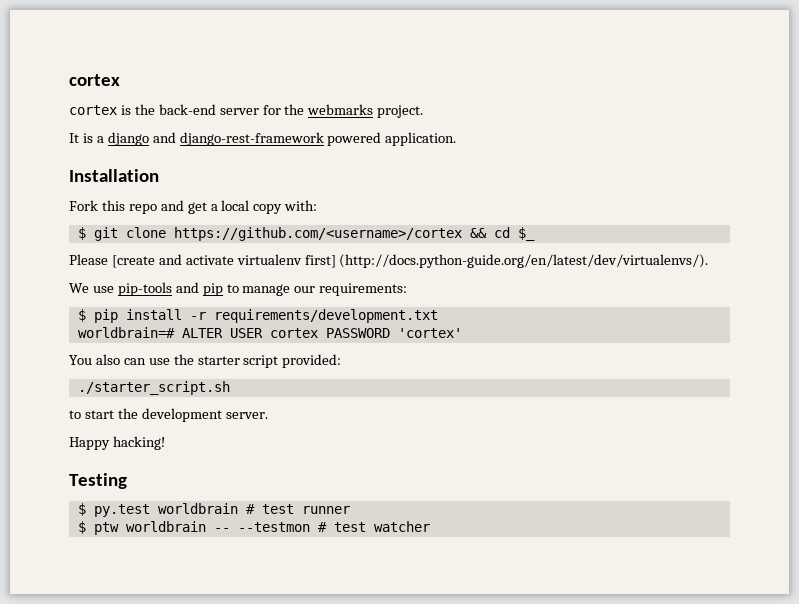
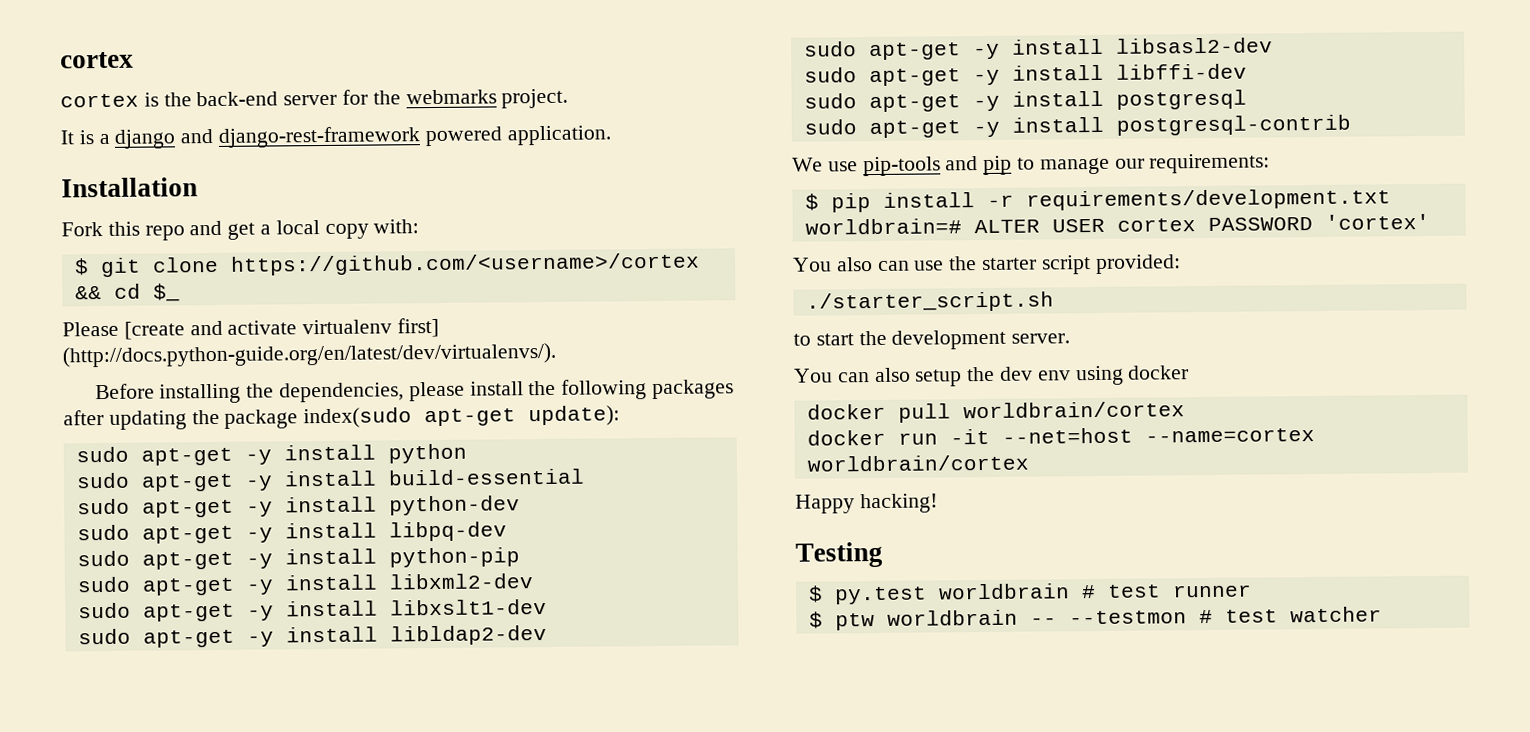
(709, 261) none -> [94,379,735,404] [63,405,621,430] [75,443,467,466] [75,468,585,492] [76,495,520,518] [76,521,507,544] [76,547,520,570] [76,573,534,596] [77,598,547,622] [77,624,547,648] [803,37,1273,61] [803,63,1247,87] [803,89,1247,113] [803,114,1351,139] // Before installing the dependencies, please install the following packages after updating the package index(sudo apt-get update): // sudo apt-get -y install python // sudo apt-get -y install build-essential // sudo apt-get -y install python-dev // sudo apt-get -y install libpq-dev // sudo apt-get -y install python-pip // sudo apt-get -y install libxml2-dev // sudo apt-get -y install libxslt1-dev // sudo apt-get -y install libldap2-dev // sudo apt-get -y install libsasl2-dev // sudo apt-get -y install libffi-dev // sudo apt-get -y install postgresql // sudo apt-get -y install postgresql-contrib
(268, 415) none -> [794,365,1190,387] [806,401,1185,423] [806,427,1315,446] [806,454,1029,472] // You can also setup the dev env using docker // docker pull worldbrain/cortex // docker run -it --net=host --name=cortex worldbrain/cortex

